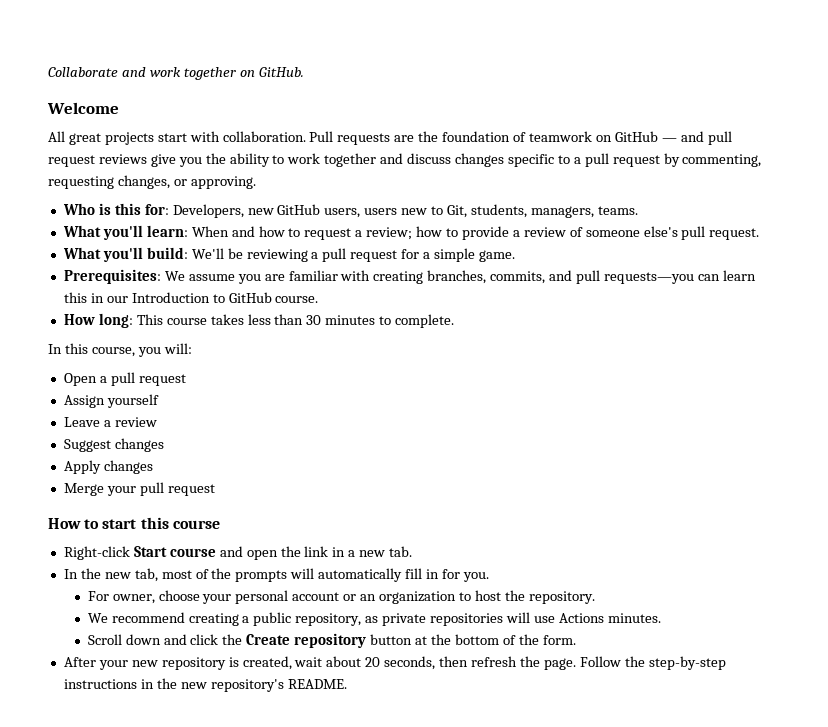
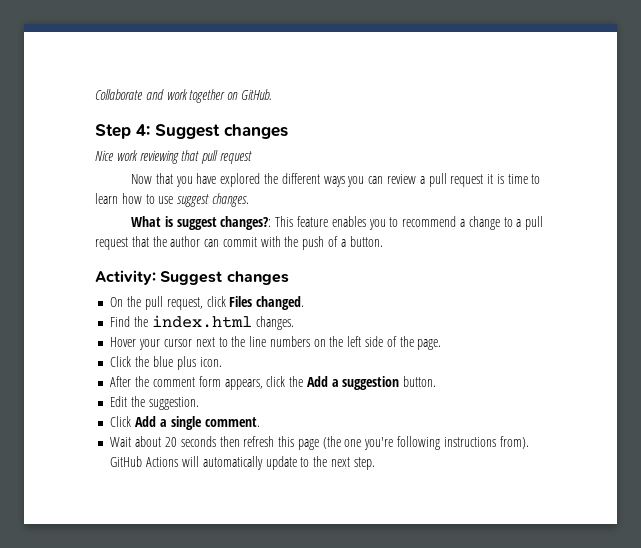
[47,102,119,114] [48,131,732,145] [48,153,762,167] [48,175,256,189] [62,203,638,218] [62,225,760,240] [62,247,515,262] [63,269,756,284] [63,292,319,303] [63,313,455,328] [48,343,192,357] [63,372,186,386] [63,394,159,408] [63,417,157,427] [63,438,164,452] [63,460,153,474] [63,482,215,496] [48,517,220,529] [63,546,413,560] [63,568,489,582] [87,590,595,604] [87,612,661,626] [87,633,576,648] [63,656,726,670] [63,678,347,692] Welcome // All great projects start with collaboration. Pull requests are the foundation of teamwork on GitHub — and pull request reviews give you the ability to work together and discuss changes specific to a pull request by commenting, requesting changes, or approving. // Who is this for: Developers, new GitHub users, users new to Git, students, managers, teams. // What you'll learn: When and how to request a review; how to provide a review of someone else's pull request. // What you'll build: We'll be reviewing a pull request for a simple game. // Prerequisites: We assume you are familiar with creating branches, commits, and pull requests—you can learn this in our Introduction to GitHub course. // How long: This course takes less than 30 minutes to complete. // In this course, you will: // Open a pull request // Assign yourself // Leave a review // Suggest changes // Apply changes // Merge your pull request // How to start this course // Right-click Start course and open the link in a new tab. // In the new tab, most of the prompts will automatically fill in for you. // For owner, choose your personal account or an organization to host the repository. // We recommend creating a public repository, as private repositories will use Actions minutes. // Scroll down and click the Create repository button at the bottom of the form. // After your new repository is created, wait about 20 seconds, then refresh the page. Follow the step-by-step instructions in the new repository's README. -> [95,124,288,139] [95,150,252,164] [131,173,541,187] [95,193,249,207] [131,216,544,230] [95,236,383,250] [95,270,289,285] [110,296,305,310] [110,315,294,330] [110,336,442,350] [110,356,222,370] [110,376,437,390] [110,396,199,410] [110,416,260,430] [110,436,529,450] [110,456,375,470] Step 4: Suggest changes // Nice work reviewing that pull request // Now that you have explored the different ways you can review a pull request it is time to learn how to use suggest changes. // What is suggest changes?: This feature enables you to recommend a change to a pull request that the author can commit with the push of a button. // Activity: Suggest changes // On the pull request, click Files changed. // Find the index.html changes. // Hover your cursor next to the line numbers on the left side of the page. // Click the blue plus icon. // After the comment form appears, click the Add a suggestion button. // Edit the suggestion. // Click Add a single comment. // Wait about 20 seconds then refresh this page (the one you're following instructions from). GitHub Actions will automatically update to the next step.

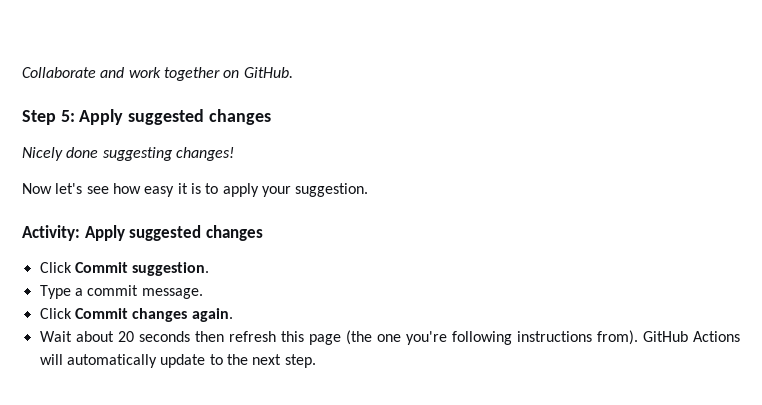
[136,124,288,139] [95,150,252,164] [131,173,541,187] [95,193,249,207] [131,216,544,230] [95,236,383,250] 4: Suggest changes // Nice work reviewing that pull request // Now that you have explored the different ways you can review a pull request it is time to learn how to use suggest changes. // What is suggest changes?: This feature enables you to recommend a change to a pull request that the author can commit with the push of a button. -> [60,109,271,125] [22,147,234,161] [22,183,369,197] 5: Apply suggested changes // Nicely done suggesting changes! // Now let's see how easy it is to apply your suggestion.
[160,271,289,285] [110,296,305,310] [110,315,294,330] [110,336,442,350] [110,356,222,370] [110,376,437,390] [110,396,199,410] [110,416,260,430] Suggest changes // On the pull request, click Files changed. // Find the index.html changes. // Hover your cursor next to the line numbers on the left side of the page. // Click the blue plus icon. // After the comment form appears, click the Add a suggestion button. // Edit the suggestion. // Click Add a single comment. -> [84,225,263,241] [39,262,210,276] [39,285,203,299] [39,308,233,322] Apply suggested changes // Click Commit suggestion. // Type a commit message. // Click Commit changes again.

